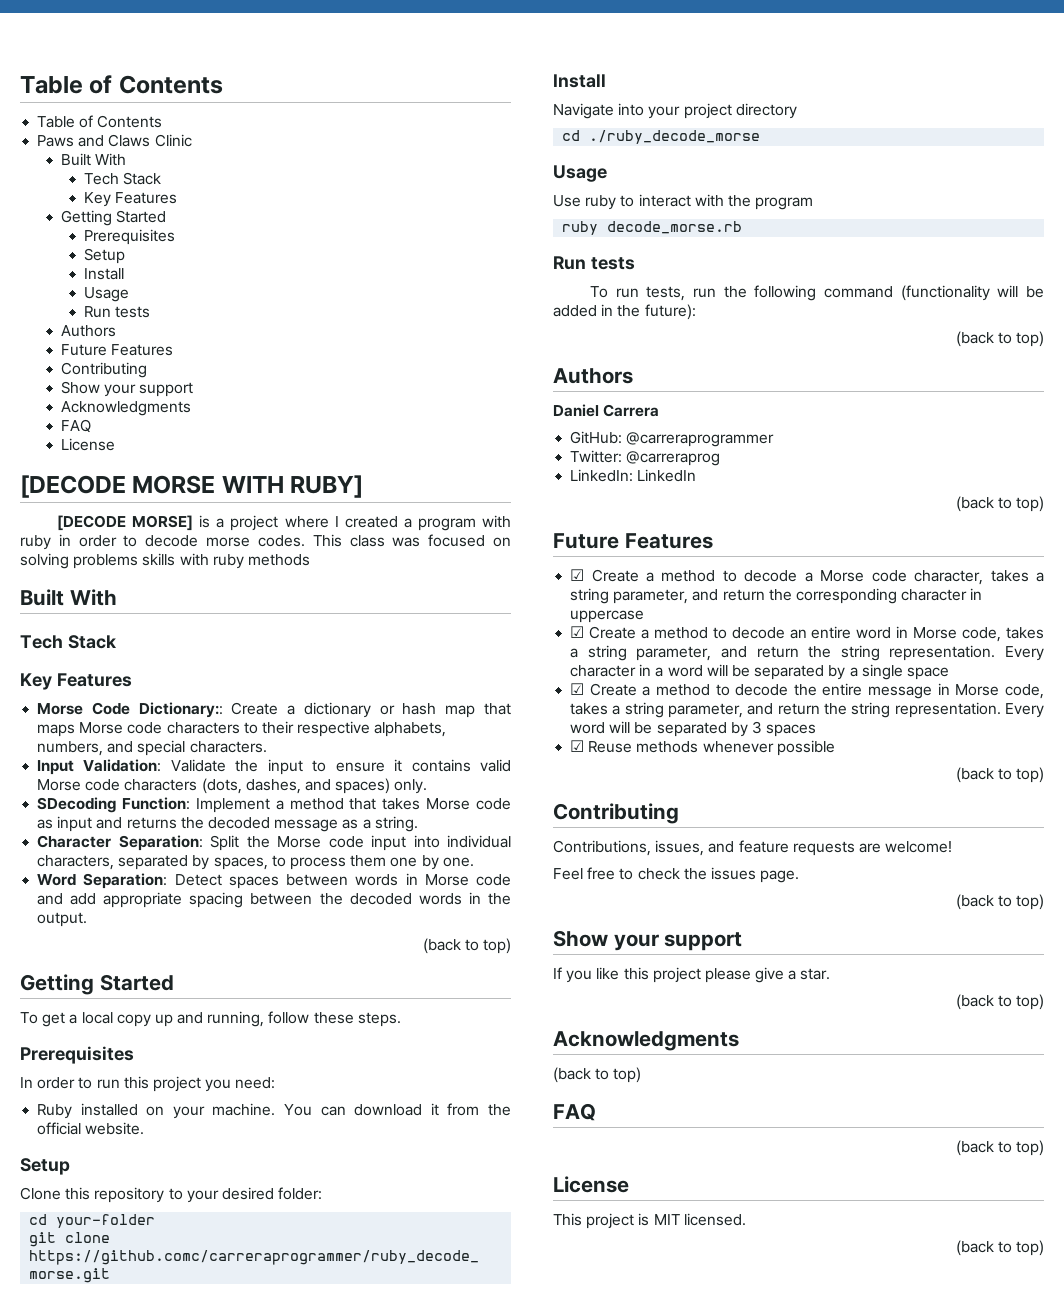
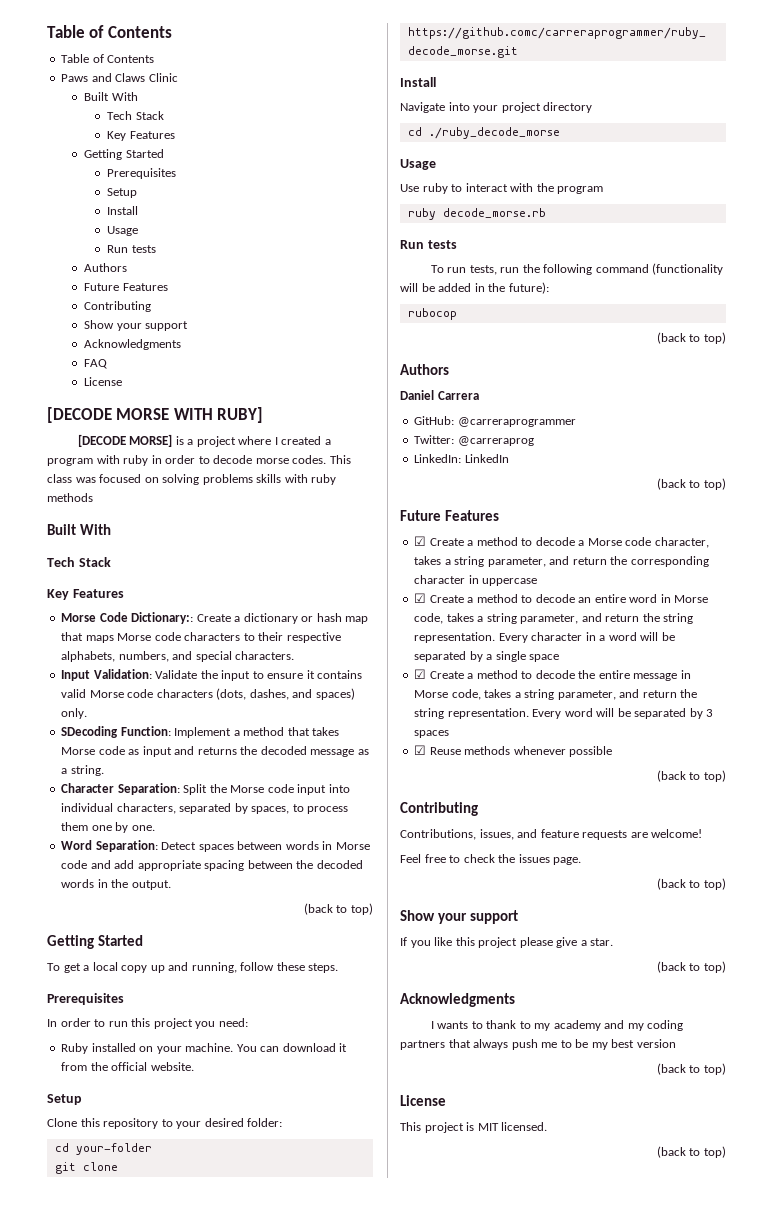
(696, 312) none -> [407,308,457,320] // rubocop
[553,1067,642,1083] [553,1103,596,1121] (back to top) // FAQ -> [430,1020,684,1031] [400,1039,676,1050] I wants to thank to my academy and my coding partners that always push me to be my best version

